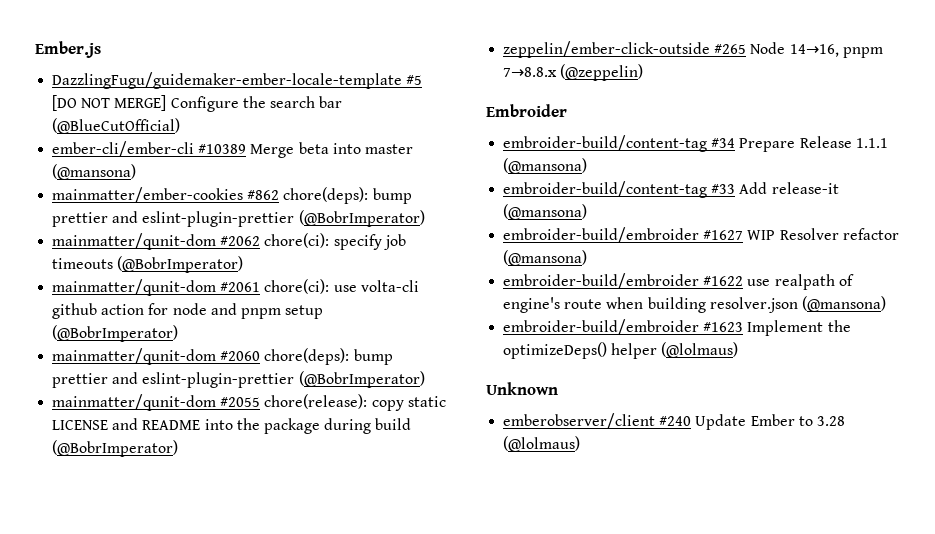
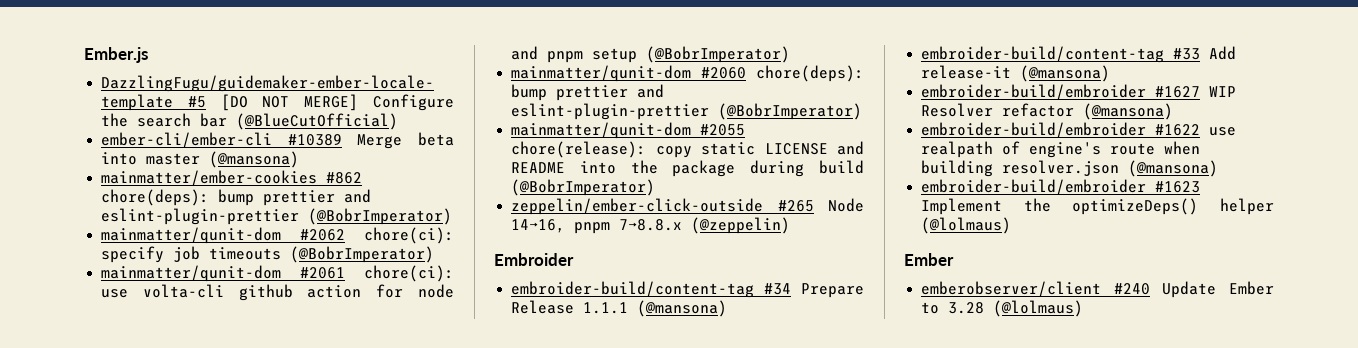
[486,382,558,395] Unknown -> [904,253,954,266] Ember

